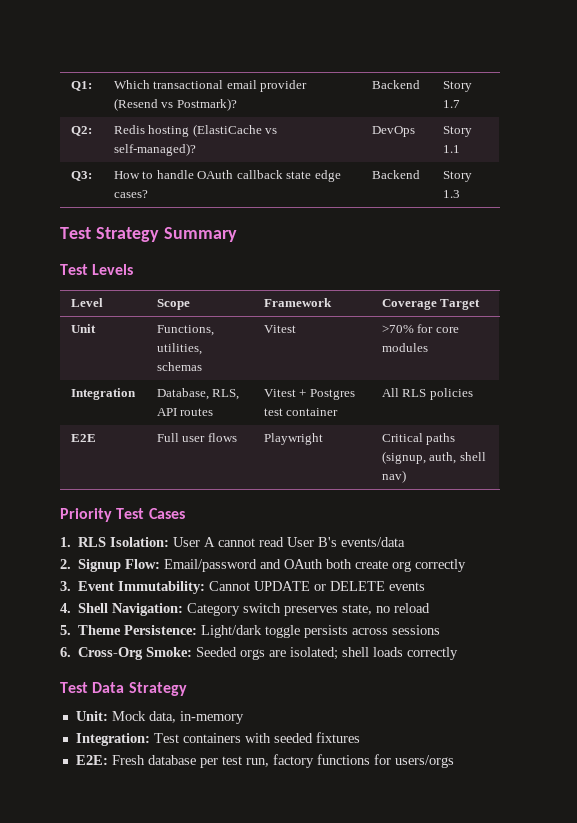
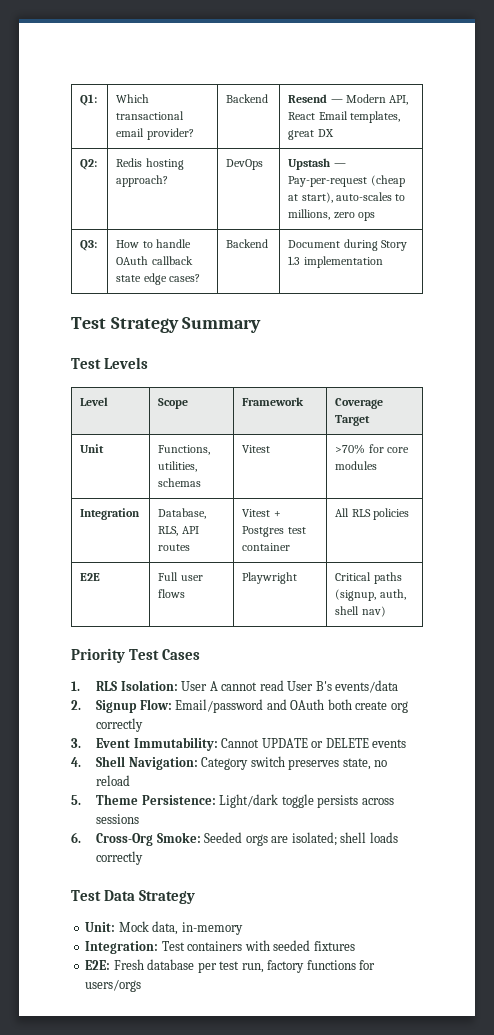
[260,80,308,92] [113,98,237,111] [371,80,420,89] [442,81,472,92] [442,100,460,108] [70,126,92,136] [113,124,278,137] [113,143,196,156] [371,126,415,137] [442,126,472,137] [442,145,460,153] provider (Resend vs Postmark)? | Backend | Story 1.7 // Q2: | Redis hosting (ElastiCache vs self-managed)? | DevOps | Story 1.1 -> [146,128,194,140] [226,94,269,103] [288,94,408,105] [288,111,400,123] [288,129,334,140] [80,159,98,170] [116,158,184,170] [116,175,169,187] [226,159,264,170] [288,158,346,170] [288,175,405,187] [288,192,405,203] [288,209,375,221] provider? | Backend | Resend — Modern API, React Email templates, great DX // Q2: | Redis hosting approach? | DevOps | Upstash — Pay-per-request (cheap at start), auto-scales to millions, zero ops
(420, 174) none -> [288,239,378,251] Document during
(460, 194) none -> [303,256,383,268] implementation

